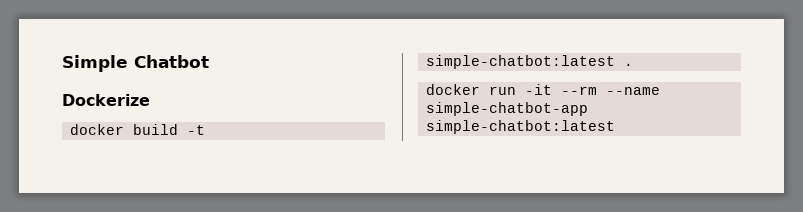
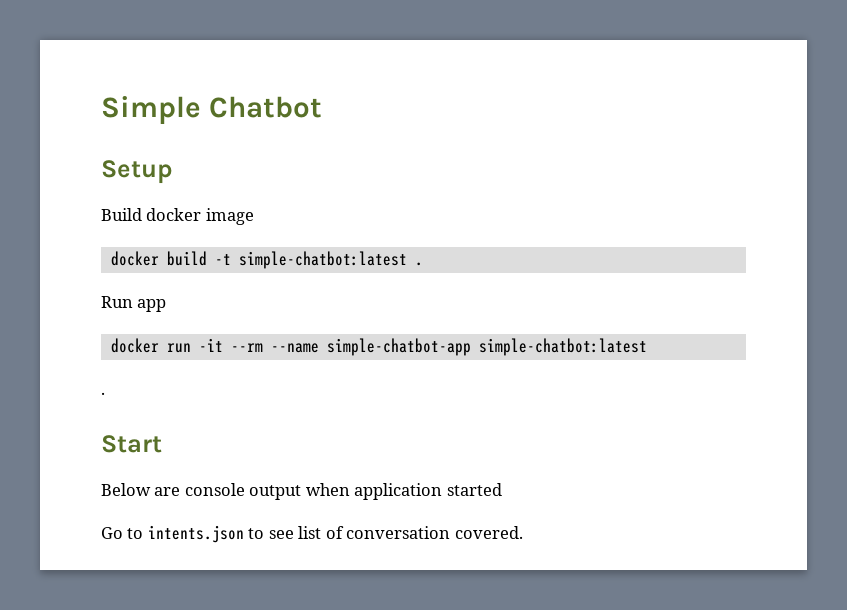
[62,94,150,106] Dockerize -> [101,160,173,184] [101,208,254,225] Setup // Build docker image
(634, 64) none -> [101,296,167,312] // Run app
(616, 127) none -> [101,392,105,395] [101,435,162,453] [101,483,502,500] [101,525,523,543] // . // Start // Below are console output when application started // Go to intents.json to see list of conversation covered.

